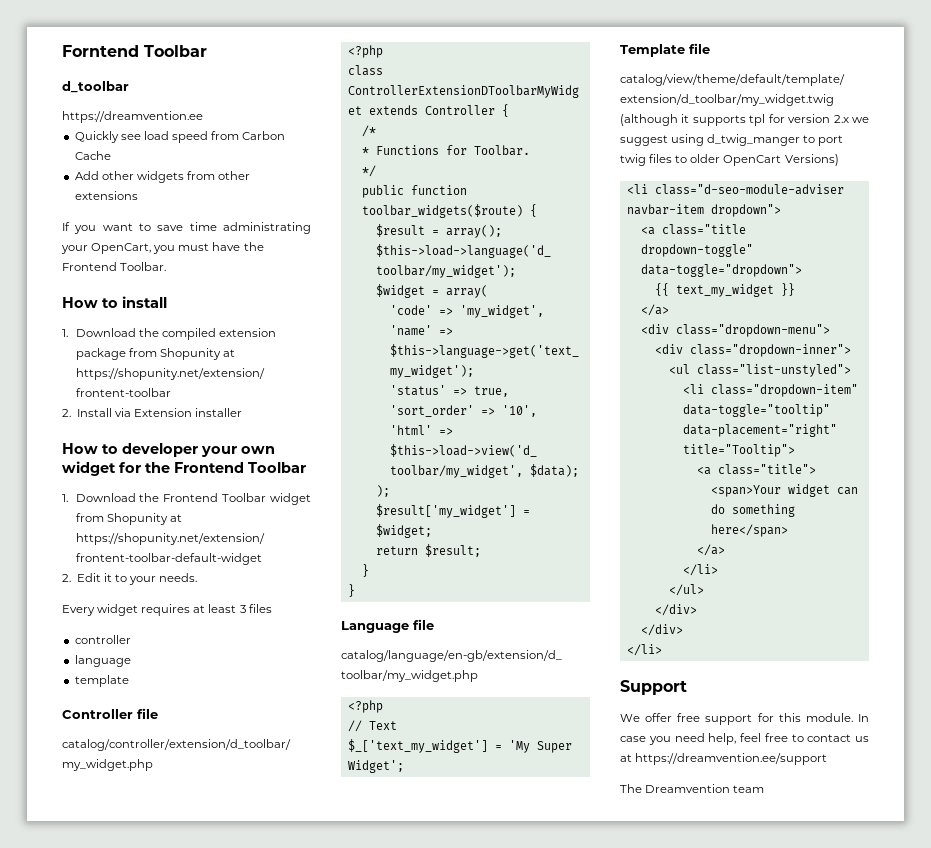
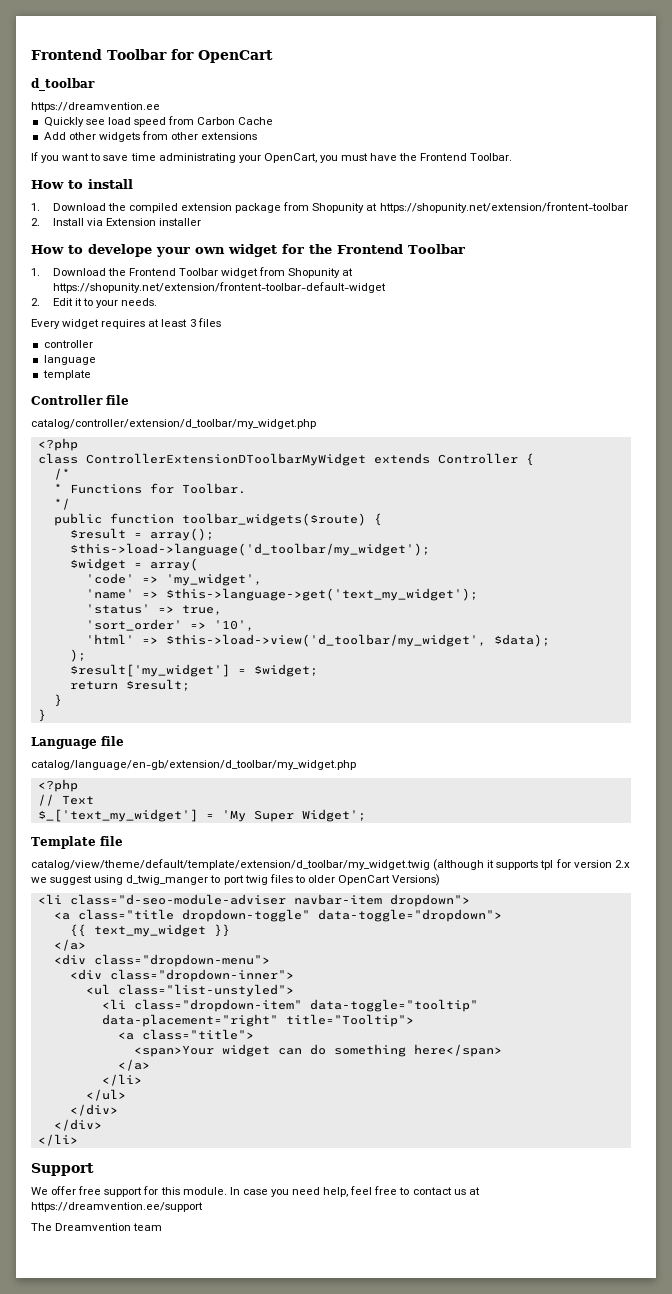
[62,45,207,57] Forntend Toolbar -> [31,49,273,63] Frontend Toolbar for OpenCart
[122,443,198,457] developer -> [88,244,152,257] develope

